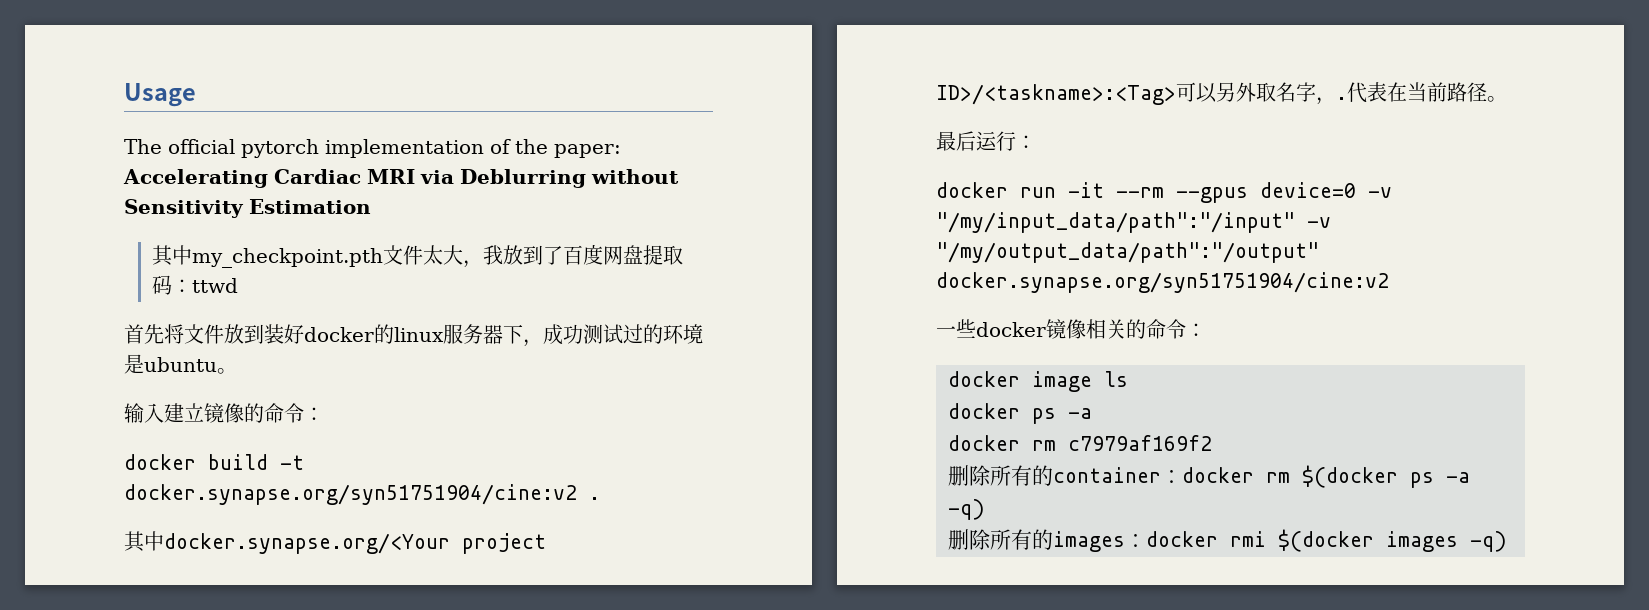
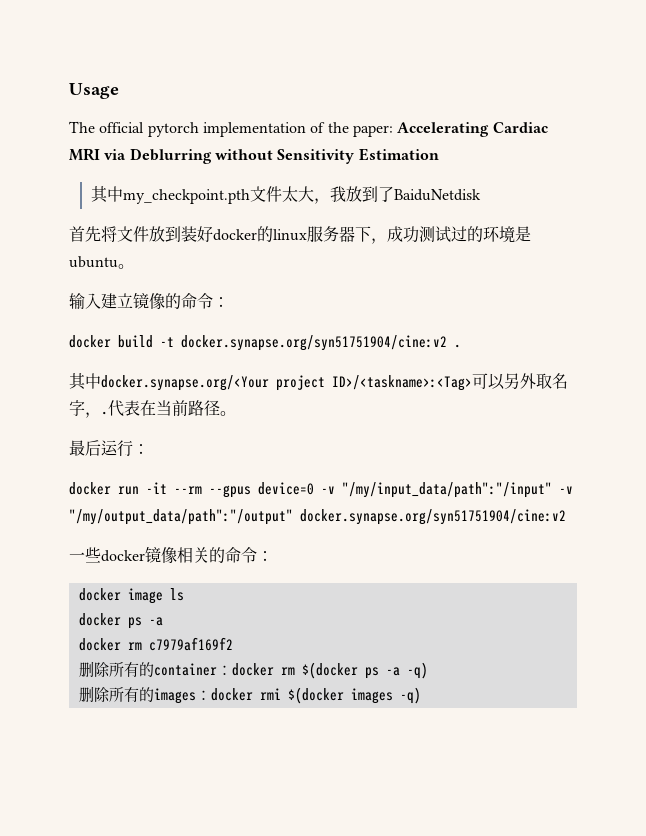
[563,244,684,265] [152,275,239,295] 百度网盘提取码：ttwd -> [393,189,481,201] BaiduNetdisk

